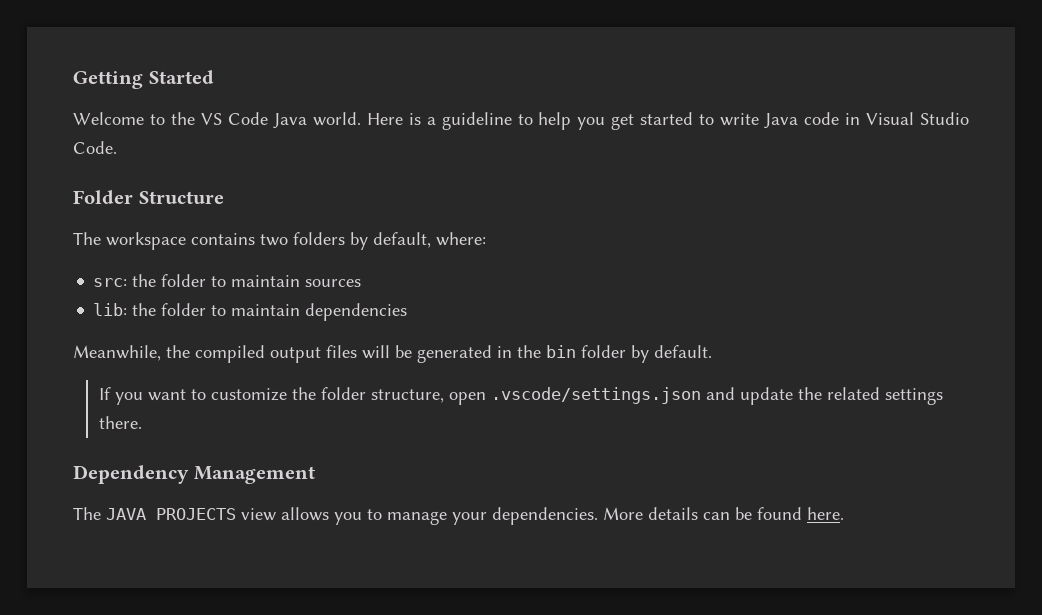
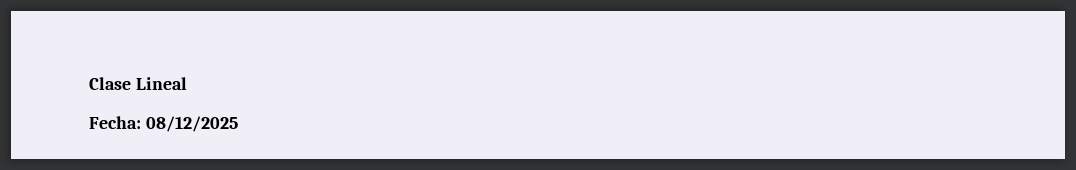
[73,70,214,89] [73,112,970,130] [73,141,117,154] [73,190,224,204] [73,232,486,250] [93,274,362,287] [93,303,408,321] [73,345,712,363] [98,387,943,405] [98,416,142,429] [73,465,315,484] [73,507,844,525] Getting Started // Welcome to the VS Code Java world. Here is a guideline to help you get started to write Java code in Visual Studio Code. // Folder Structure // The workspace contains two folders by default, where: // src: the folder to maintain sources // lib: the folder to maintain dependencies // Meanwhile, the compiled output files will be generated in the bin folder by default. // If you want to customize the folder structure, open .vscode/settings.json and update the related settings there. // Dependency Management // The JAVA PROJECTS view allows you to manage your dependencies. More details can be found here. -> [89,77,187,90] [89,116,238,132] Clase Lineal // Fecha: 08/12/2025

